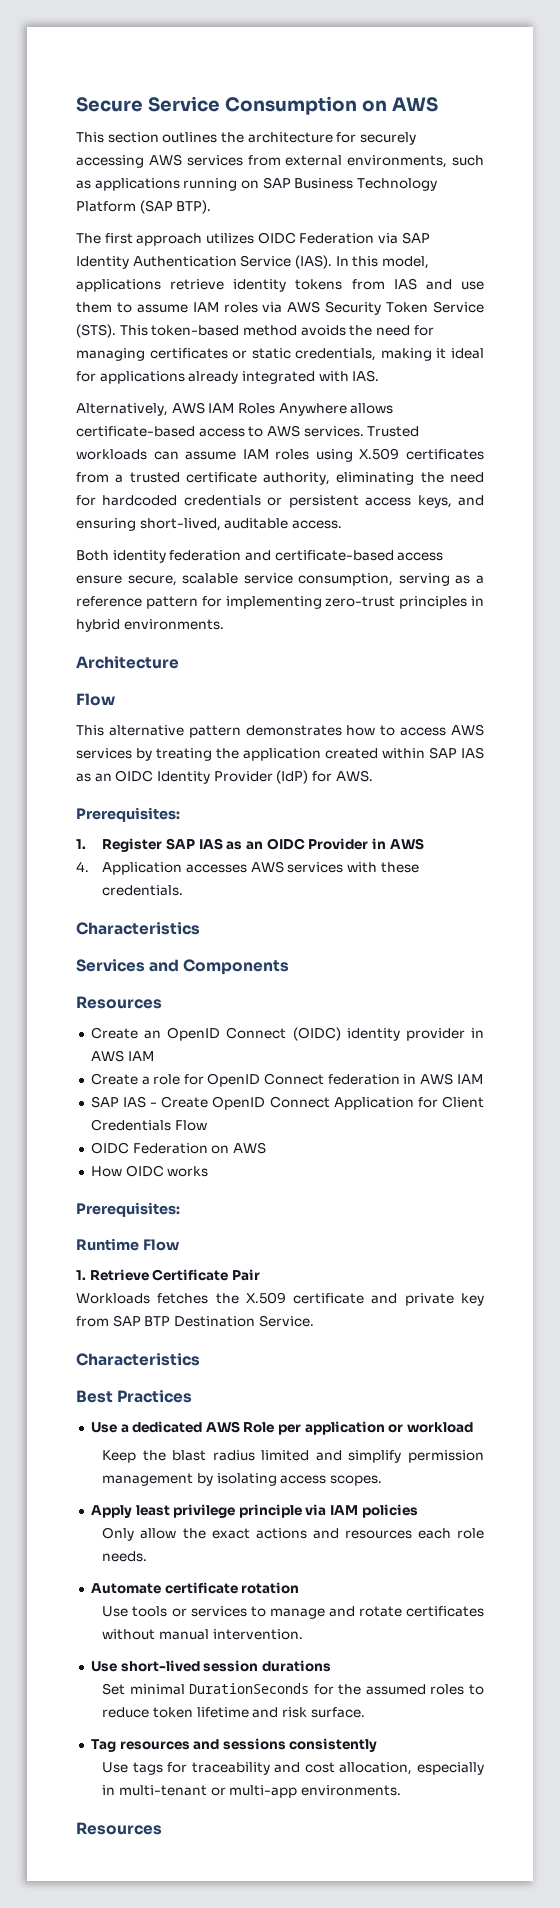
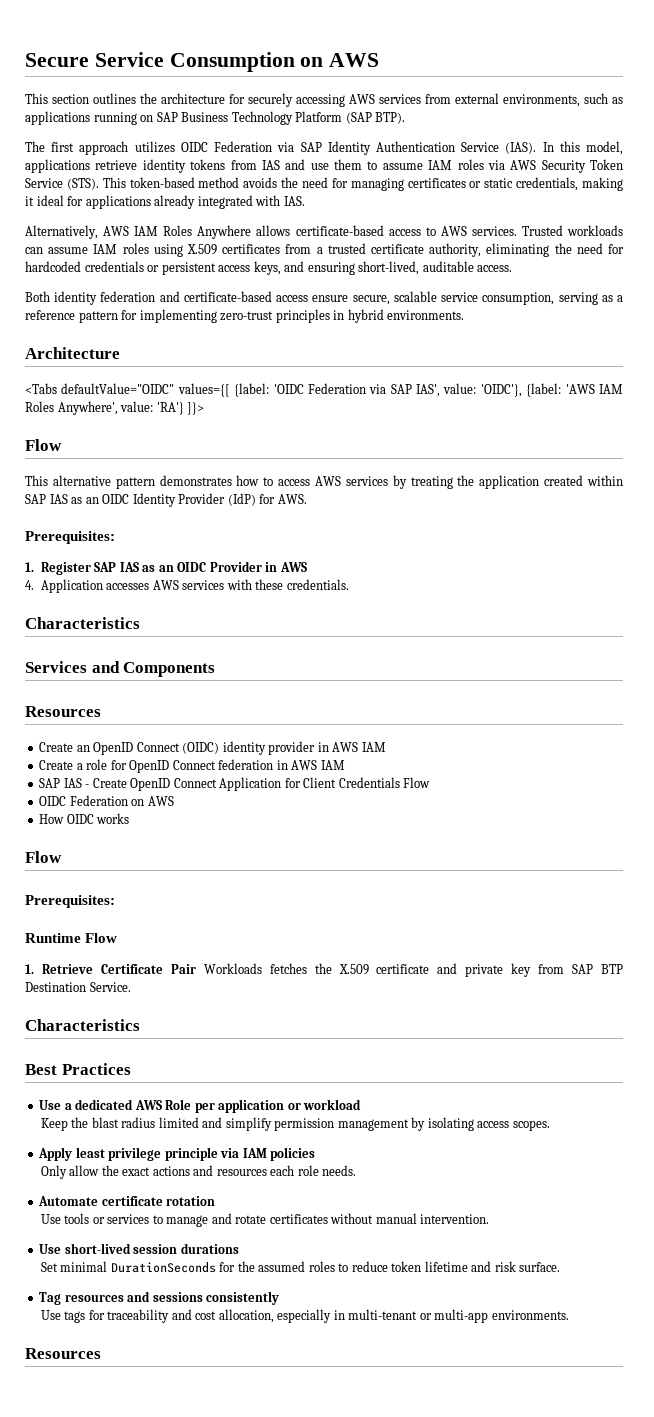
(179, 662) none -> [25,383,623,397] [25,401,205,415] // <Tabs defaultValue="OIDC" values={[ {label: 'OIDC Federation via SAP IAS', value: 'OIDC'}, {label: 'AWS IAM Roles Anywhere', value: 'RA'} ]}>
(209, 1171) none -> [25,851,62,863] // Flow
(260, 1275) // -> (196, 969) none

